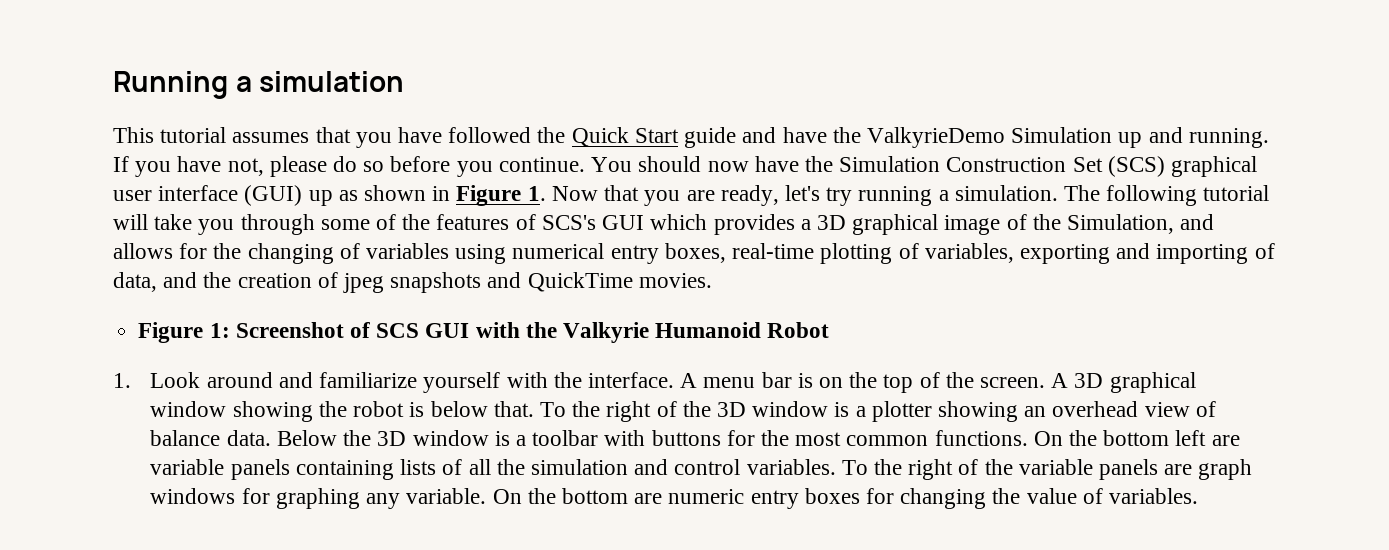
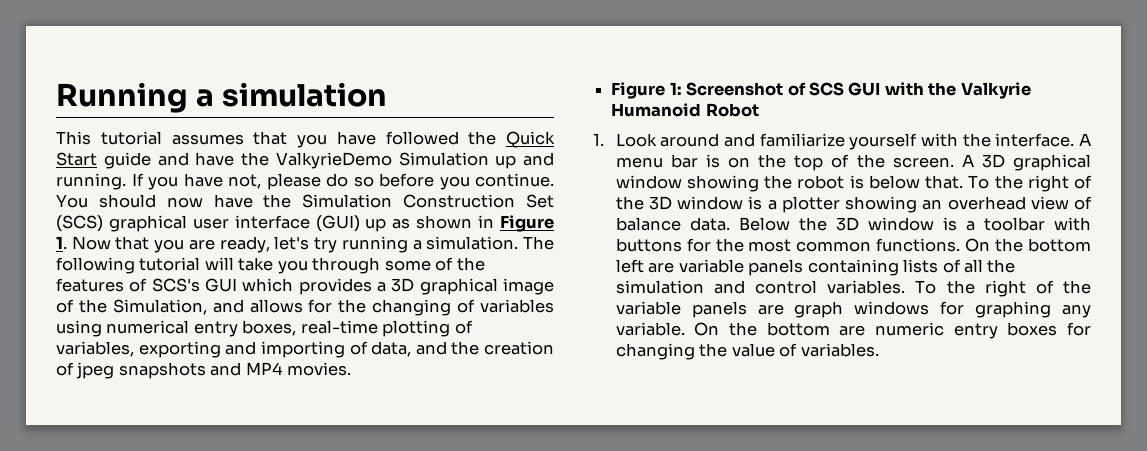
[527,272,633,292] QuickTime -> [245,362,283,375] MP4

